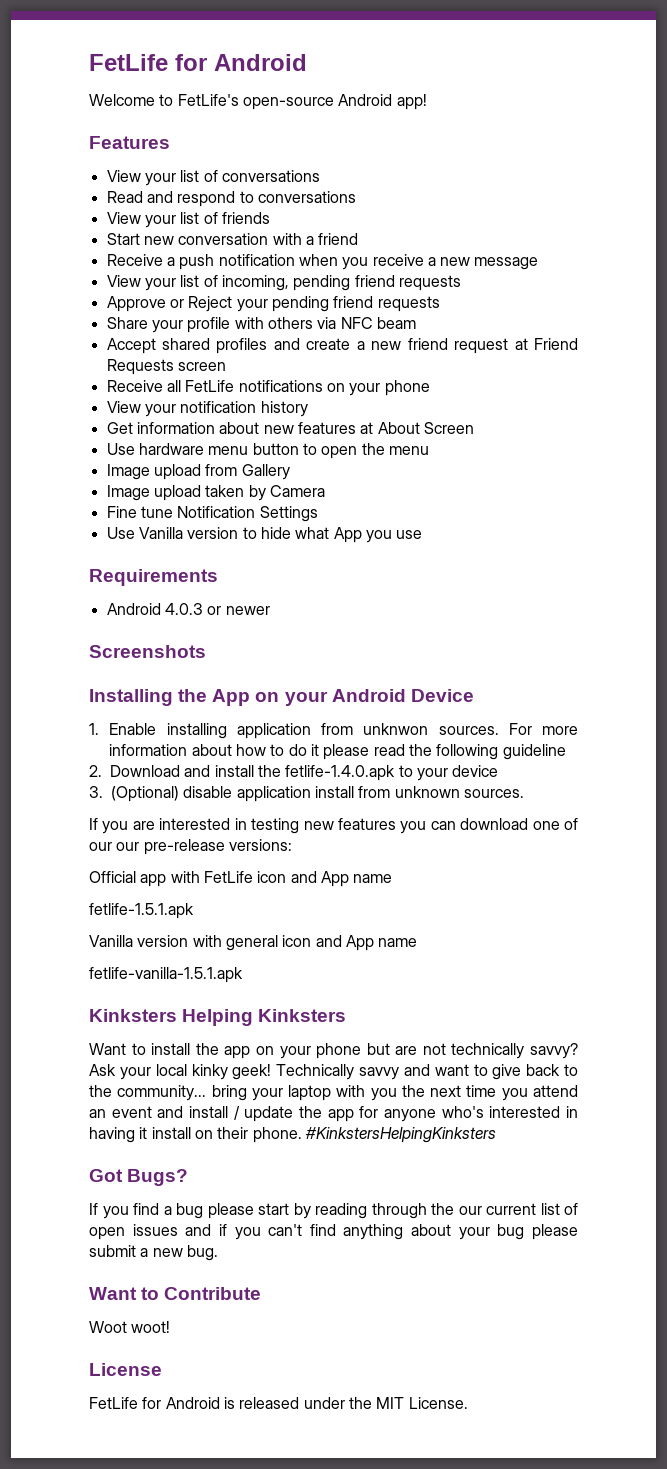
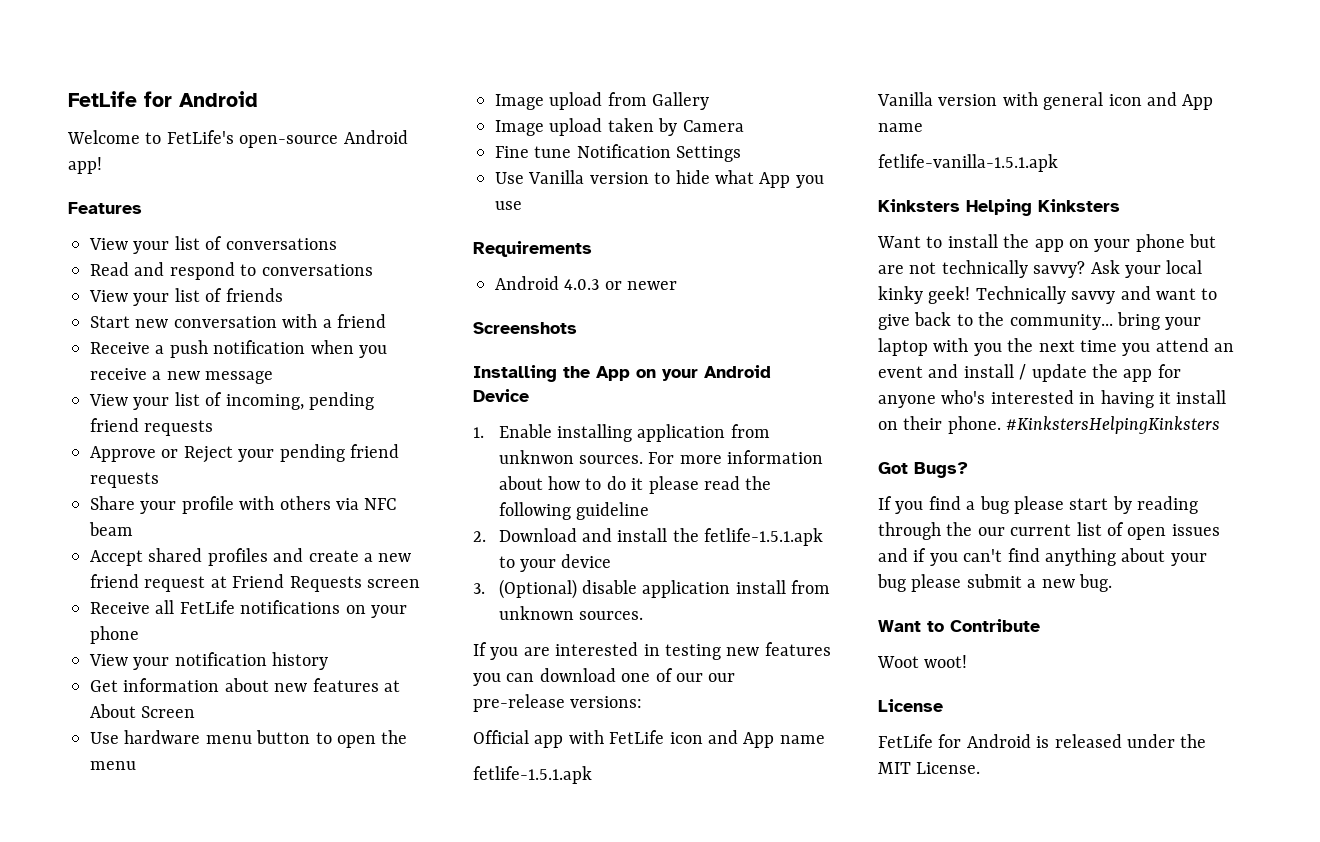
[285,765,396,781] fetlife-1.4.0.apk -> [704,528,824,546] fetlife-1.5.1.apk

